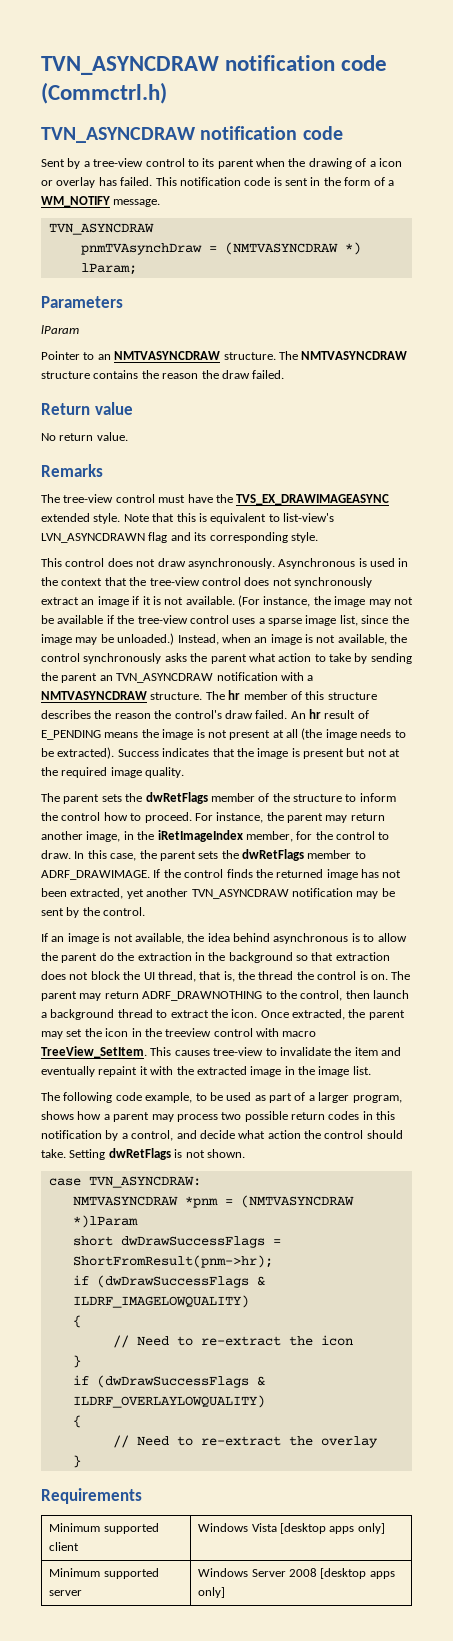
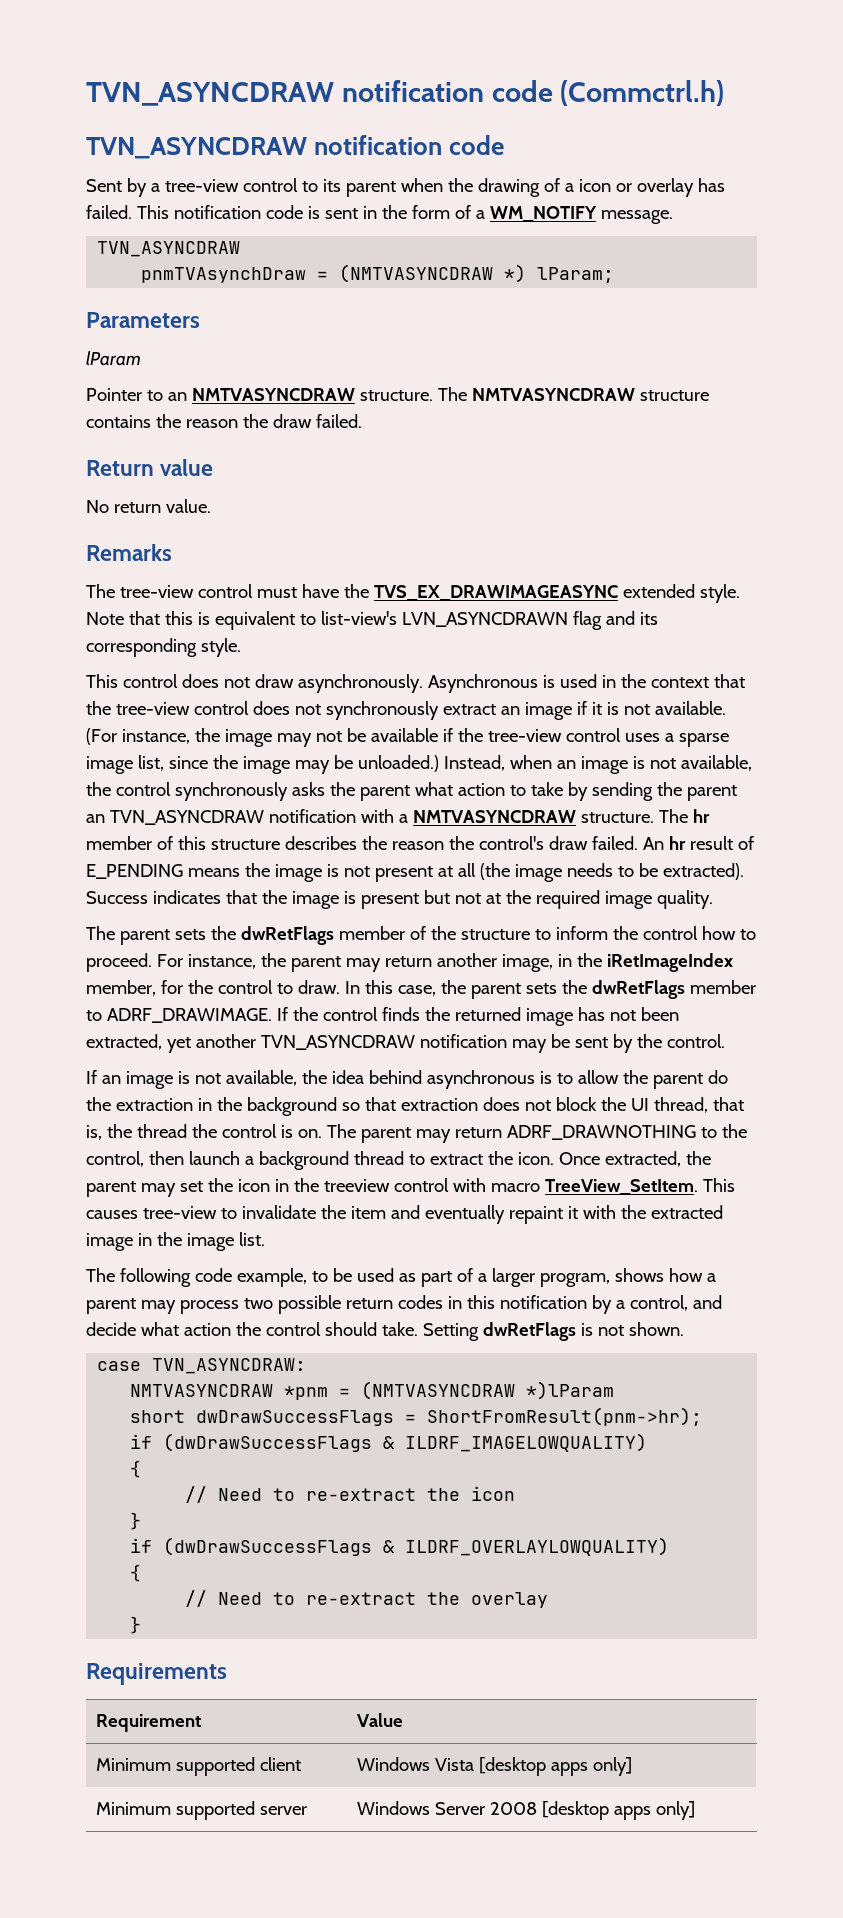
(142, 1496) none -> [95,1714,201,1732] [356,1713,403,1727] // Requirement | Value

